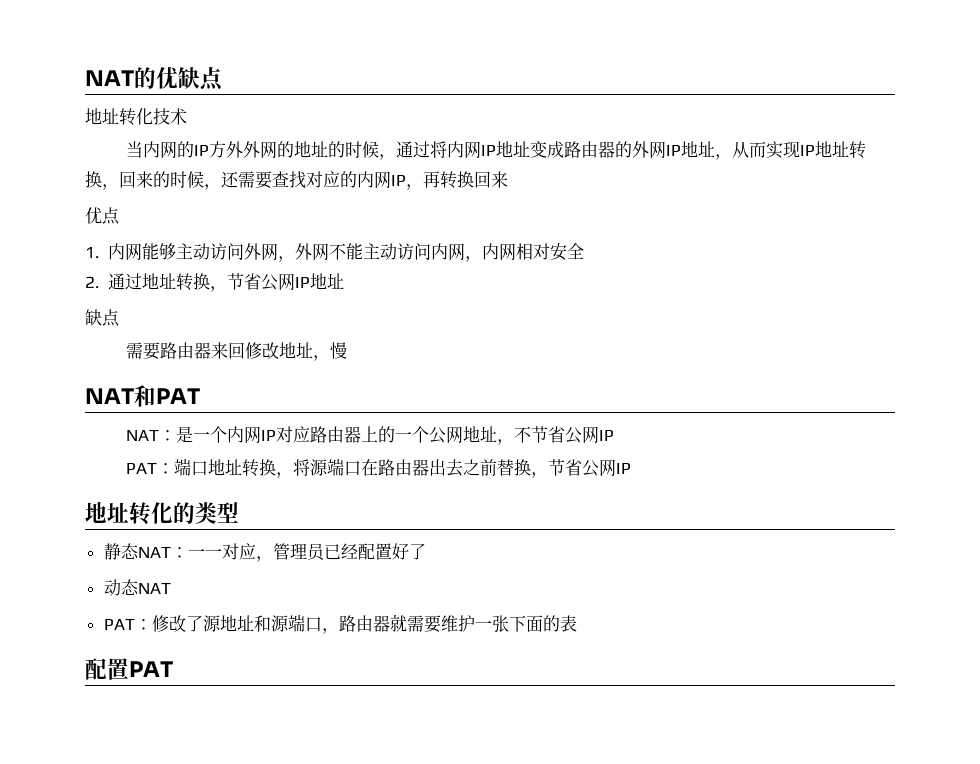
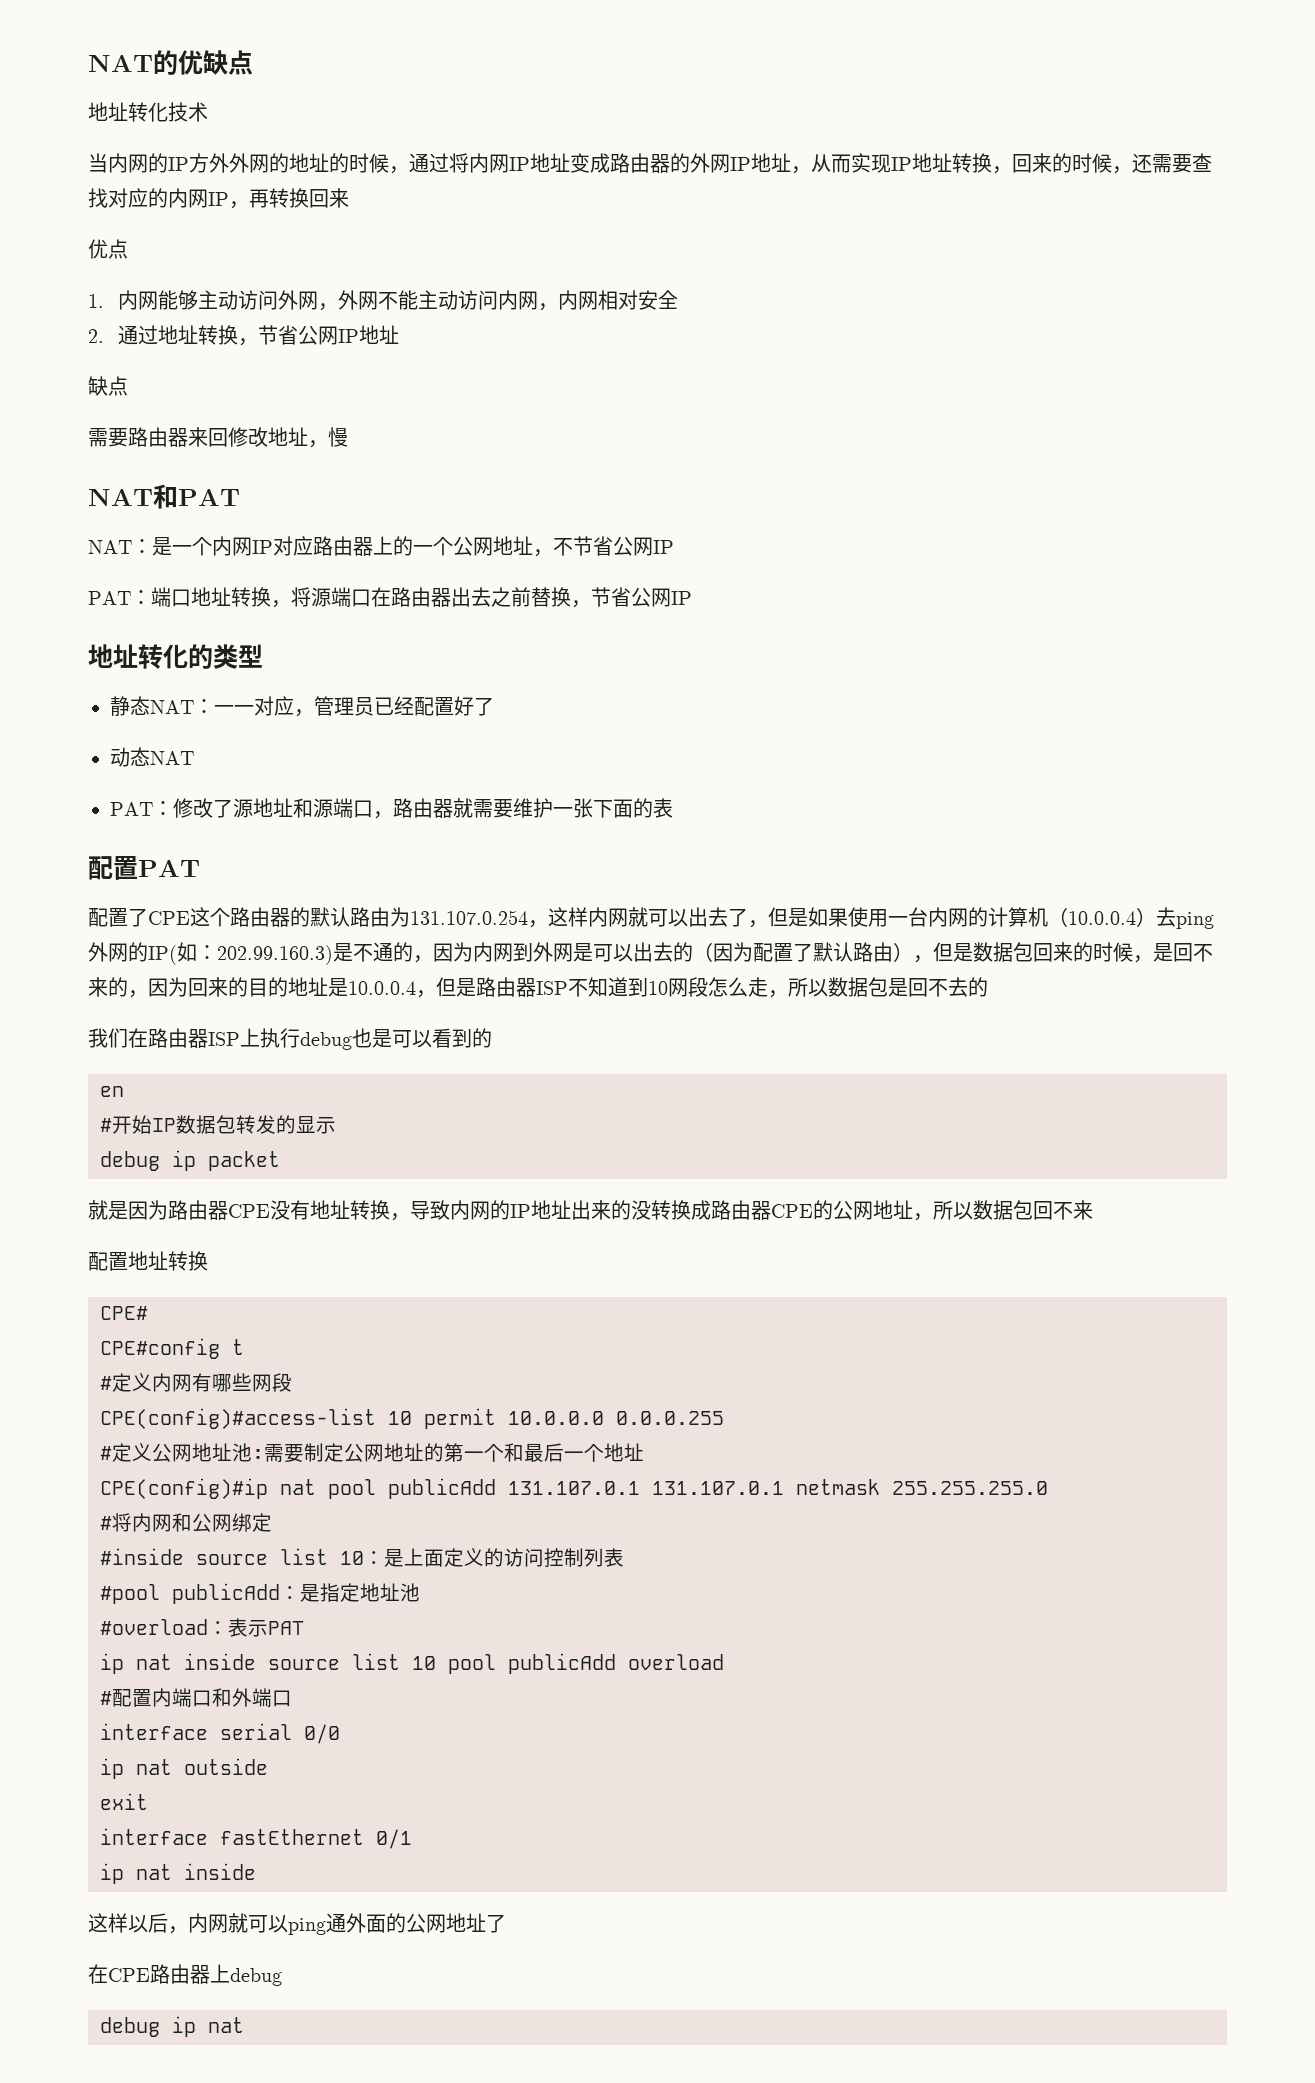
(173, 669) none -> [88,907,1214,929] [88,942,1213,965] [88,977,988,998] [88,1028,492,1050] [100,1086,124,1097] [100,1115,336,1134] [100,1150,280,1171] [88,1200,1093,1221] [88,1251,208,1271] [100,1306,148,1320] [100,1338,244,1359] [100,1373,292,1392] [100,1408,724,1429] [100,1443,644,1463] [100,1478,1048,1499] [100,1513,272,1532] [100,1548,624,1568] [100,1583,420,1604] [100,1618,304,1637] [100,1653,724,1674] [100,1688,292,1707] [100,1723,340,1744] [100,1758,268,1779] [100,1793,148,1810] [100,1828,412,1849] [100,1863,256,1884] [88,1913,506,1935] [88,1964,282,1986] [100,2016,244,2037] // 配置了CPE这个路由器的默认路由为131.107.0.254，这样内网就可以出去了，但是如果使用一台内网的计算机（10.0.0.4）去ping外网的IP(如：202.99.160.3)是不通的，因为内网到外网是可以出去的（因为配置了默认路由），但是数据包回来的时候，是回不来的，因为回来的目的地址是10.0.0.4，但是路由器ISP不知道到10网段怎么走，所以数据包是回不去的 // 我们在路由器ISP上执行debug也是可以看到的 // en // #开始IP数据包转发的显示 // debug ip packet // 就是因为路由器CPE没有地址转换，导致内网的IP地址出来的没转换成路由器CPE的公网地址，所以数据包回不来 // 配置地址转换 // CPE# // CPE#config t // #定义内网有哪些网段 // CPE(config)#access-list 10 permit 10.0.0.0 0.0.0.255 // #定义公网地址池:需要制定公网地址的第一个和最后一个地址 // CPE(config)#ip nat pool publicAdd 131.107.0.1 131.107.0.1 netmask 255.255.255.0 // #将内网和公网绑定 // #inside source list 10：是上面定义的访问控制列表 // #pool publicAdd：是指定地址池 // #overload：表示PAT // ip nat inside source list 10 pool publicAdd overload // #配置内端口和外端口 // interface serial 0/0 // ip nat outside // exit // interface fastEthernet 0/1 // ip nat inside // 这样以后，内网就可以ping通外面的公网地址了 // 在CPE路由器上debug // debug ip nat

